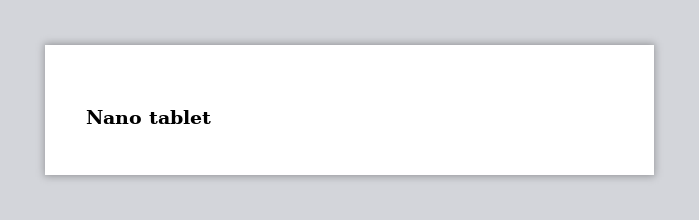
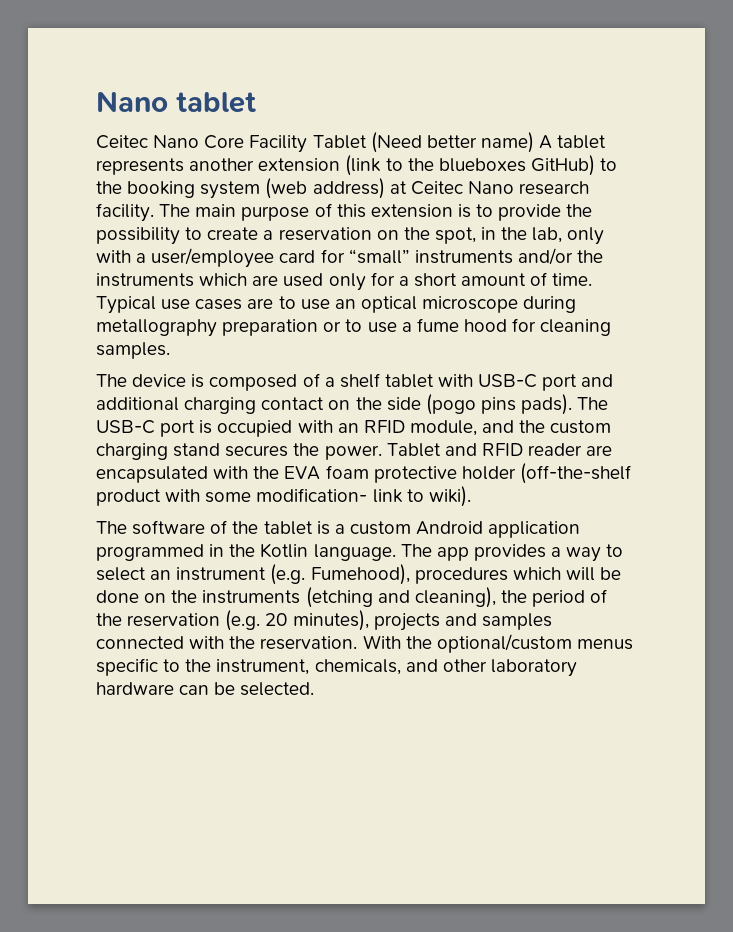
(211, 117) none -> [96,132,607,153] [96,155,618,176] [96,178,590,199] [96,203,593,222] [96,227,605,245] [96,248,604,268] [96,272,593,291] [96,296,577,314] [96,318,612,337] [96,342,170,359] [96,373,614,391] [96,394,609,415] [96,420,612,437] [96,443,613,460] [96,463,631,484] [96,486,471,507] [96,520,581,538] [96,543,624,562] [96,564,622,585] [96,587,608,608] [96,610,552,631] [96,634,633,653] [96,658,577,677] [96,682,315,696] // Ceitec Nano Core Facility Tablet (Need better name) A tablet represents another extension (link to the blueboxes GitHub) to the booking system (web address) at Ceitec Nano research facility. The main purpose of this extension is to provide the possibility to create a reservation on the spot, in the lab, only with a user/employee card for “small” instruments and/or the instruments which are used only for a short amount of time. Typical use cases are to use an optical microscope during metallography preparation or to use a fume hood for cleaning samples. // The device is composed of a shelf tablet with USB-C port and additional charging contact on the side (pogo pins pads). The USB-C port is occupied with an RFID module, and the custom charging stand secures the power. Tablet and RFID reader are encapsulated with the EVA foam protective holder (off-the-shelf product with some modification- link to wiki). // The software of the tablet is a custom Android application programmed in the Kotlin language. The app provides a way to select an instrument (e.g. Fumehood), procedures which will be done on the instruments (etching and cleaning), the period of the reservation (e.g. 20 minutes), projects and samples connected with the reservation. With the optional/custom menus specific to the instrument, chemicals, and other laboratory hardware can be selected.

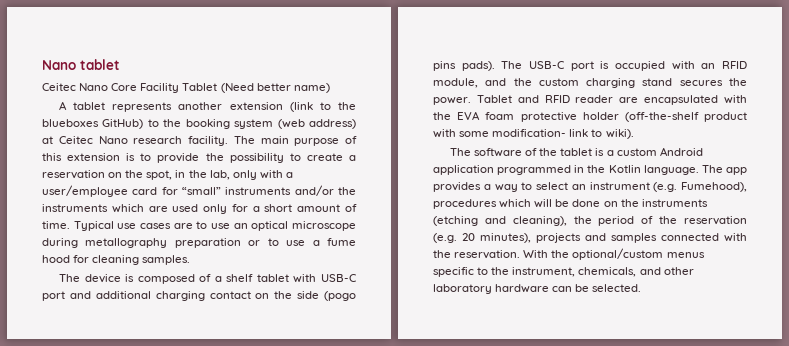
(534, 142) none -> (330, 88) //

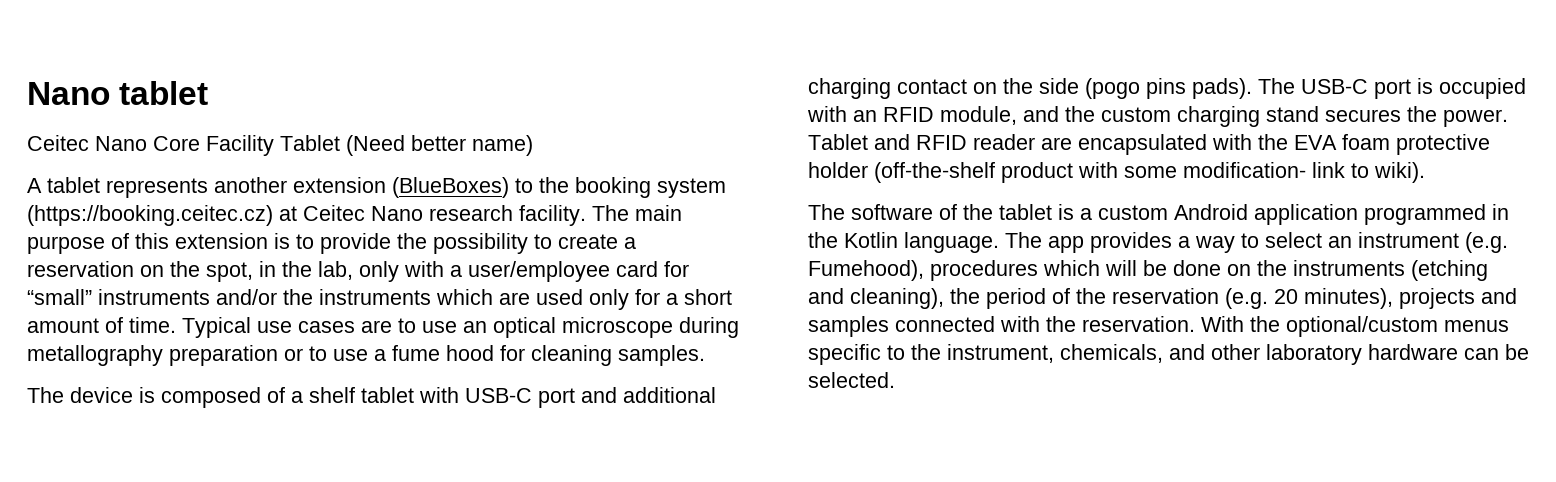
[289,102,356,112] [42,119,144,129] (link to the blueboxes GitHub) -> [392,177,509,198] (BlueBoxes)
[277,119,356,129] (web address) -> [27,205,273,226] (https://booking.ceitec.cz)

